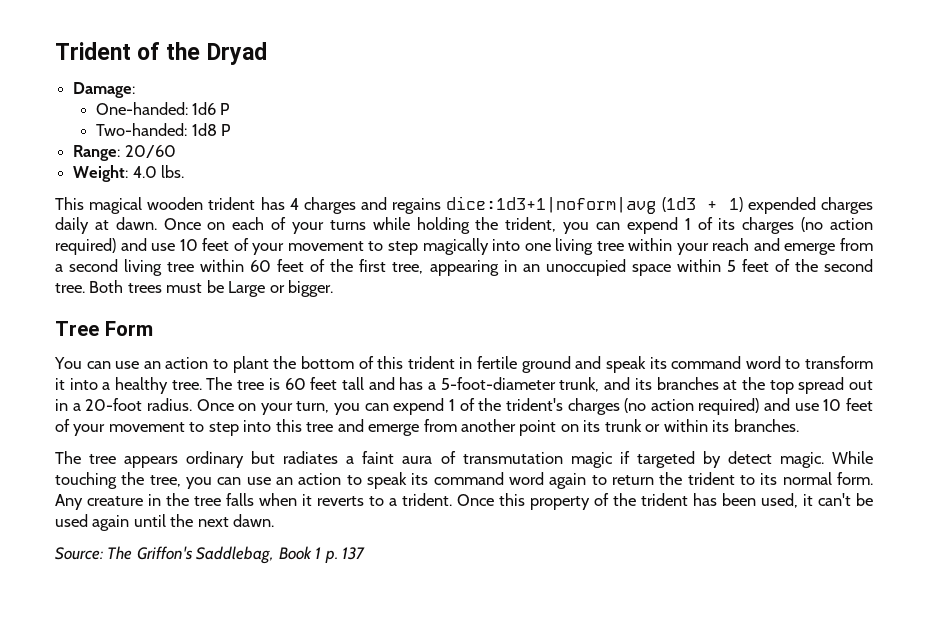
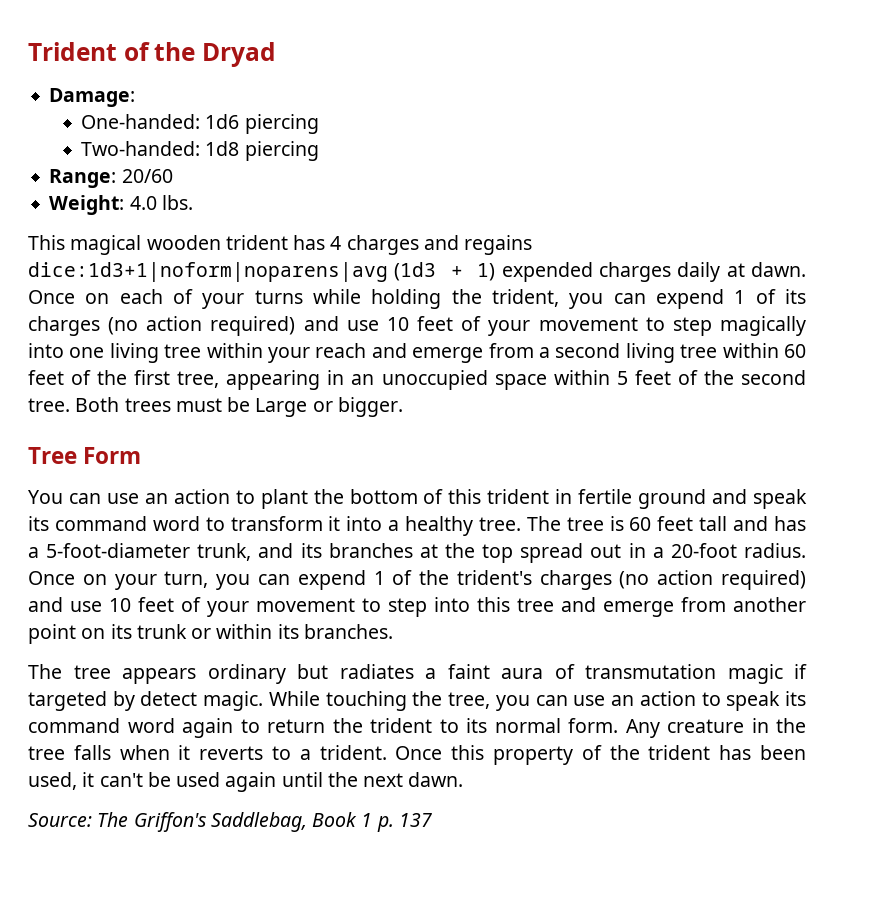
[220,103,231,115] P -> [244,114,319,134] piercing
[221,124,232,136] P -> [244,141,319,161] piercing
[446,196,657,214] dice:1d3+1|noform|avg -> [28,262,388,282] dice:1d3+1|noform|noparens|avg

